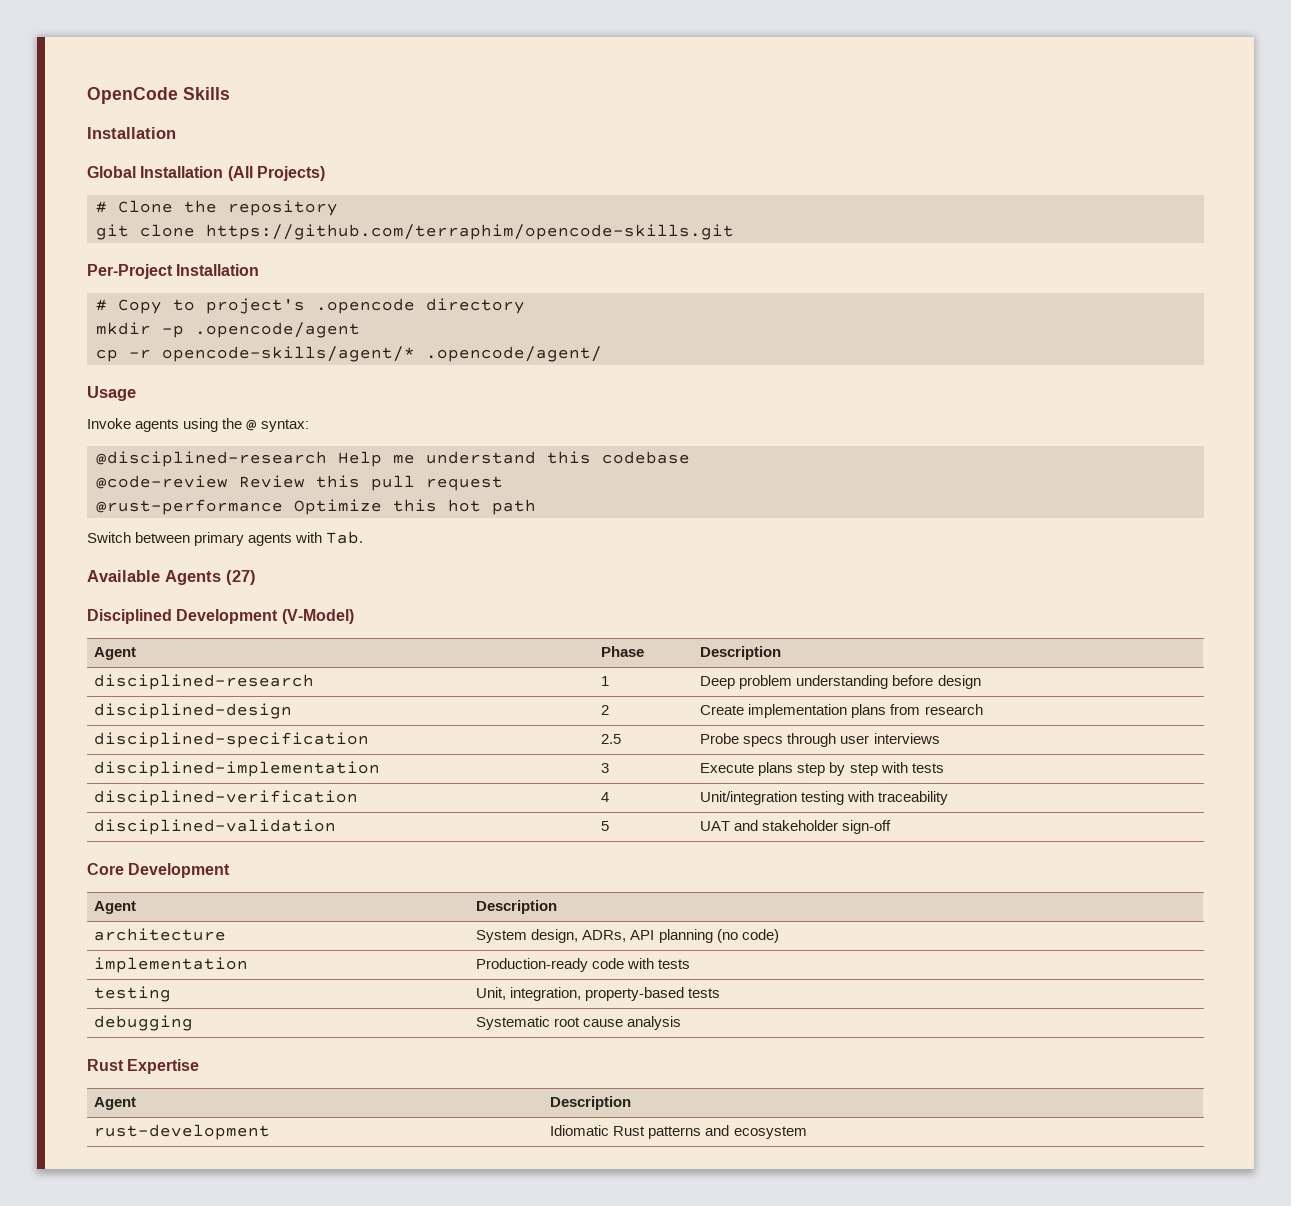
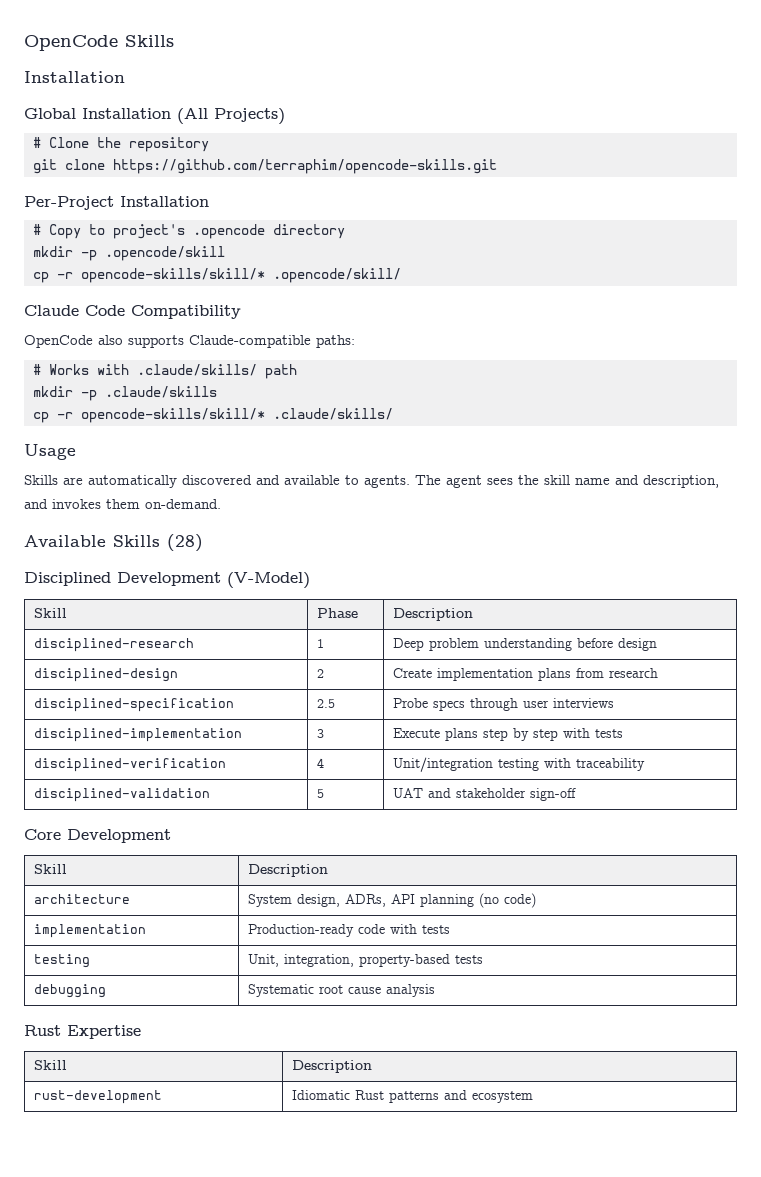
[195,322,360,338] [96,346,602,362] [87,386,136,401] [87,418,310,432] [96,451,690,467] [96,475,503,491] [96,499,536,515] [87,531,364,546] .opencode/agent // cp -r opencode-skills/agent/* .opencode/agent/ // Usage // Invoke agents using the @ syntax: // @disciplined-research Help me understand this codebase // @code-review Review this pull request // @rust-performance Optimize this hot path // Switch between primary agents with Tab. -> [105,246,225,261] [33,268,401,283] [24,305,241,319] [24,335,355,348] [33,364,297,379] [33,386,217,401] [33,408,393,423] [24,444,76,460] [24,475,719,488] [24,499,221,509] .opencode/skill // cp -r opencode-skills/skill/* .opencode/skill/ // Claude Code Compatibility // OpenCode also supports Claude-compatible paths: // # Works with .claude/skills/ path // mkdir -p .claude/skills // cp -r opencode-skills/skill/* .claude/skills/ // Usage // Skills are automatically discovered and available to agents. The agent sees the skill name and description, and invokes them on-demand.
[165,570,256,585] Agents (27) -> [113,534,203,552] Skills (28)
[94,647,137,660] Agent -> [33,608,67,618] Skill
[94,901,137,914] Agent -> [33,864,67,874] Skill
[94,1097,137,1110] Agent -> [33,1060,67,1070] Skill

